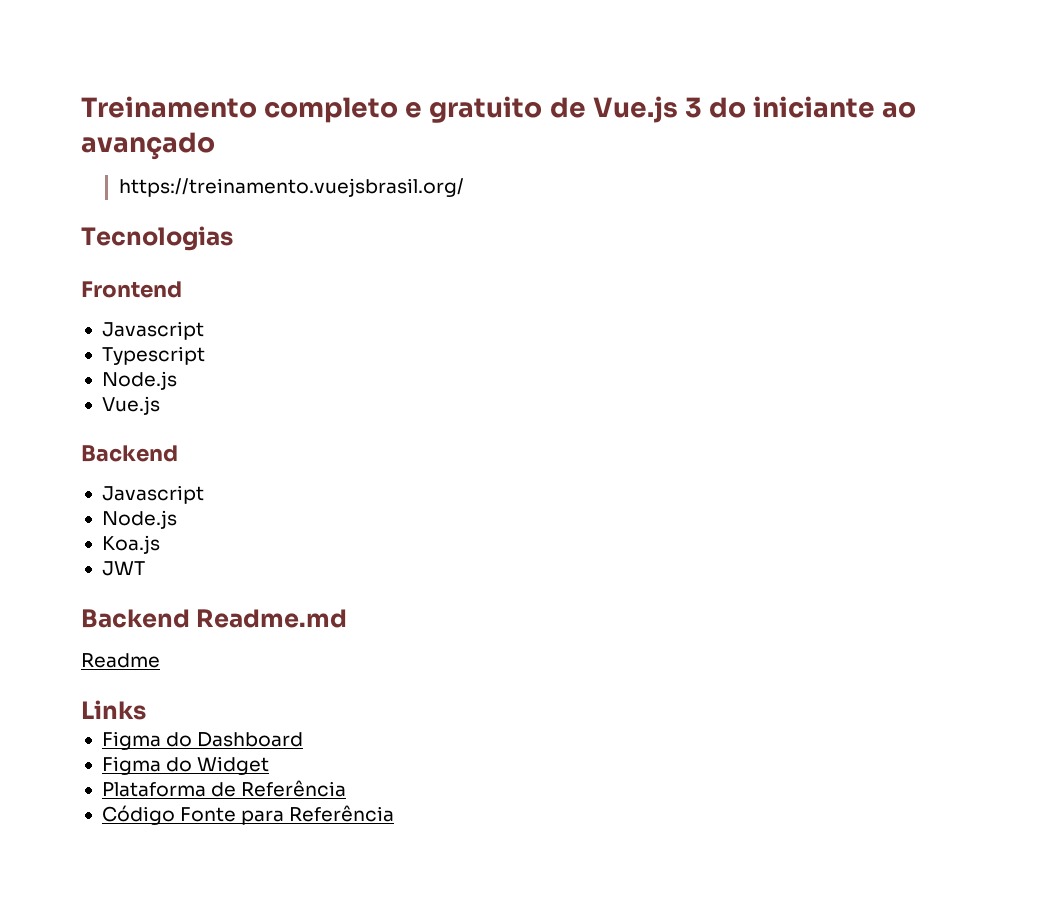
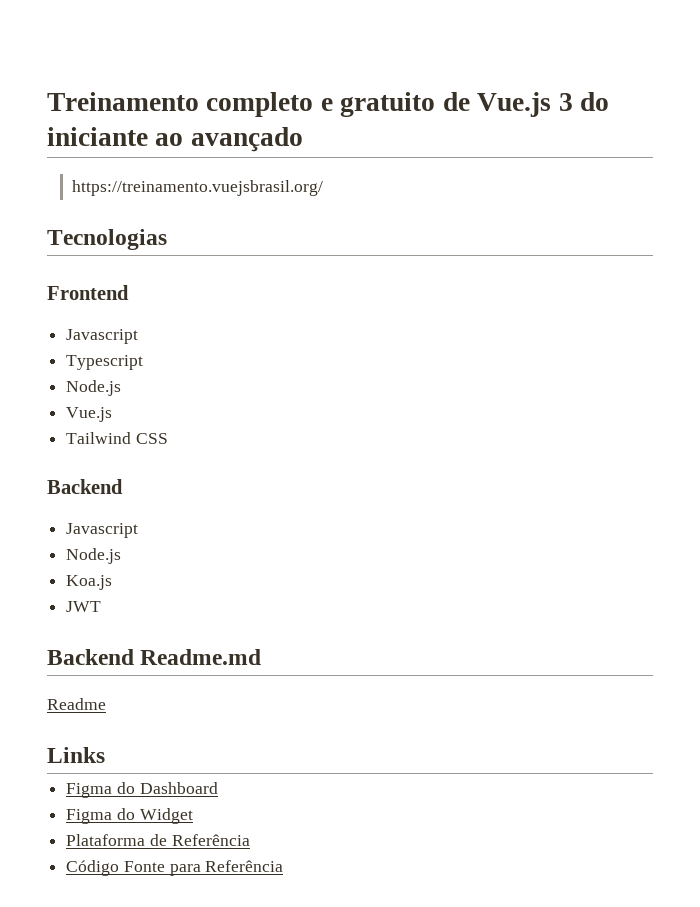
(160, 405) none -> [66,432,168,444] // Tailwind CSS

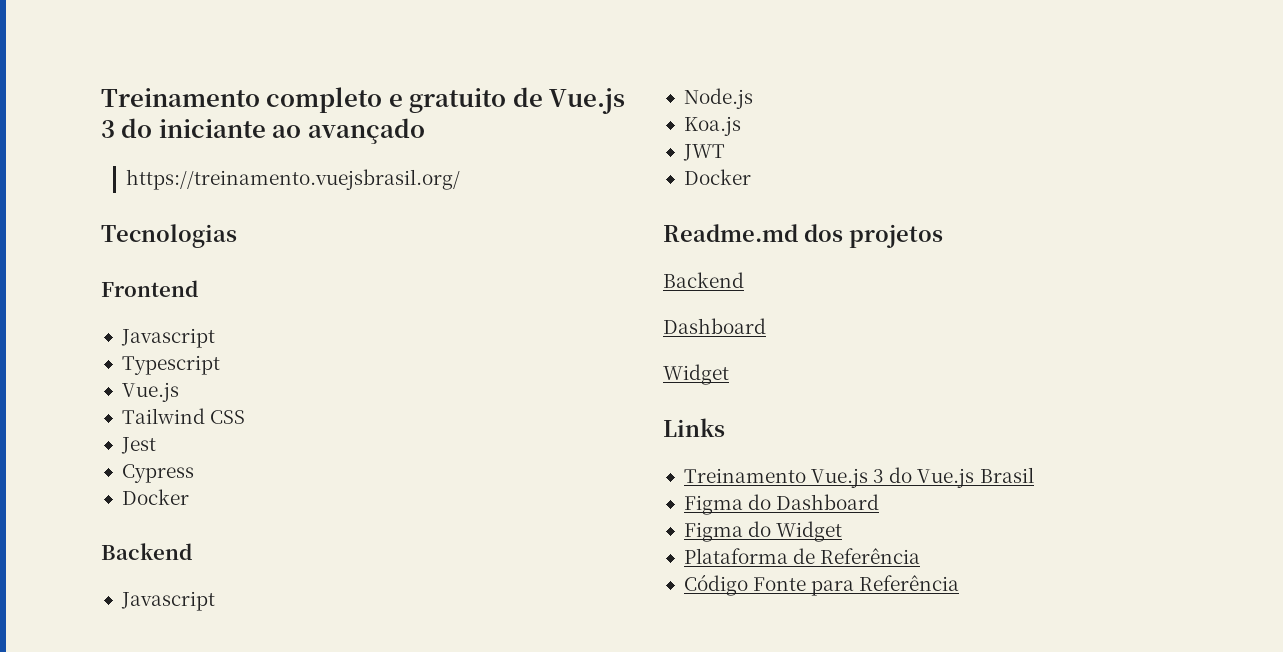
[66,380,122,396] // Node.js -> (220, 365) none
(168, 438) none -> [120,437,156,454] [121,464,194,483] [121,489,189,505] // Jest // Cypress // Docker
[47,649,262,665] [47,698,106,710] // Backend Readme.md // Readme -> [683,169,751,185] [663,224,943,248] [663,272,744,288] [663,318,766,334] [663,364,729,385] // Docker // Readme.md dos projetos // Backend // Dashboard // Widget
(105, 755) none -> [683,467,1034,488] // Treinamento Vue.js 3 do Vue.js Brasil

